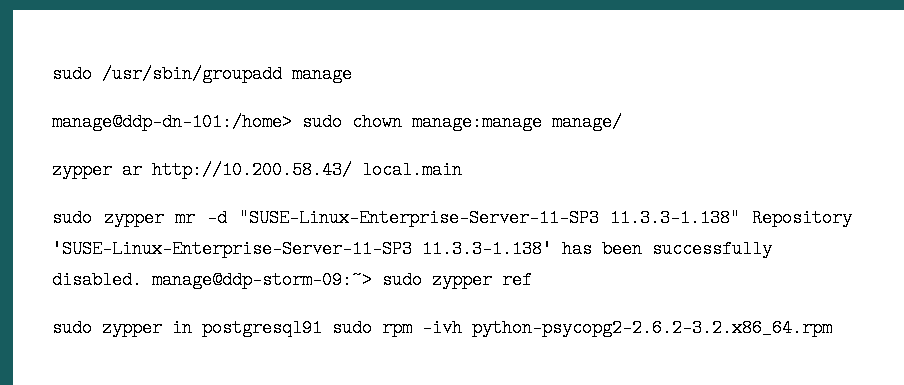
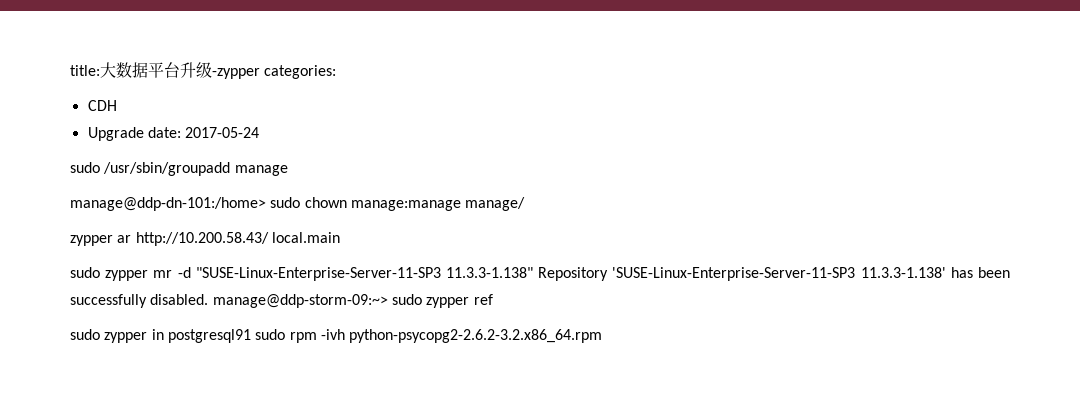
(52, 74) none -> [70,62,337,79] [87,100,117,111] [87,127,260,141] title:大数据平台升级-zypper categories: // CDH // Upgrade date: 2017-05-24 //

